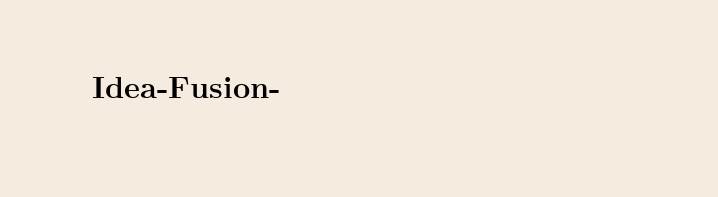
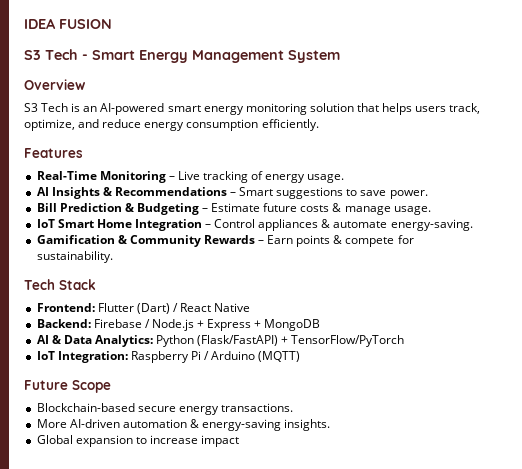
[92,77,280,98] Idea-Fusion- -> [24,18,112,29] [24,49,340,63] [24,79,85,90] [24,103,481,115] [24,119,319,131] [24,148,83,158] [36,171,345,183] [36,187,428,199] [36,203,431,215] [36,219,473,231] [36,235,414,247] [36,251,113,263] [24,279,96,290] [36,303,251,314] [36,319,321,331] [36,335,405,347] [36,351,301,363] [24,380,111,393] [36,403,293,415] [36,419,331,431] [36,435,240,447] IDEA FUSION // S3 Tech - Smart Energy Management System // Overview // S3 Tech is an AI-powered smart energy monitoring solution that helps users track, optimize, and reduce energy consumption efficiently. // Features // Real-Time Monitoring – Live tracking of energy usage. // AI Insights & Recommendations – Smart suggestions to save power. // Bill Prediction & Budgeting – Estimate future costs & manage usage. // IoT Smart Home Integration – Control appliances & automate energy-saving. // Gamification & Community Rewards – Earn points & compete for sustainability. // Tech Stack // Frontend: Flutter (Dart) / React Native // Backend: Firebase / Node.js + Express + MongoDB // AI & Data Analytics: Python (Flask/FastAPI) + TensorFlow/PyTorch // IoT Integration: Raspberry Pi / Arduino (MQTT) // Future Scope // Blockchain-based secure energy transactions. // More AI-driven automation & energy-saving insights. // Global expansion to increase impact

